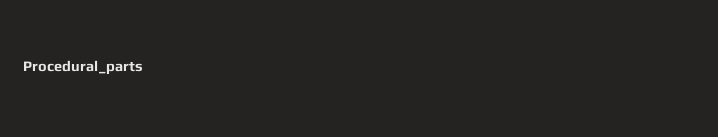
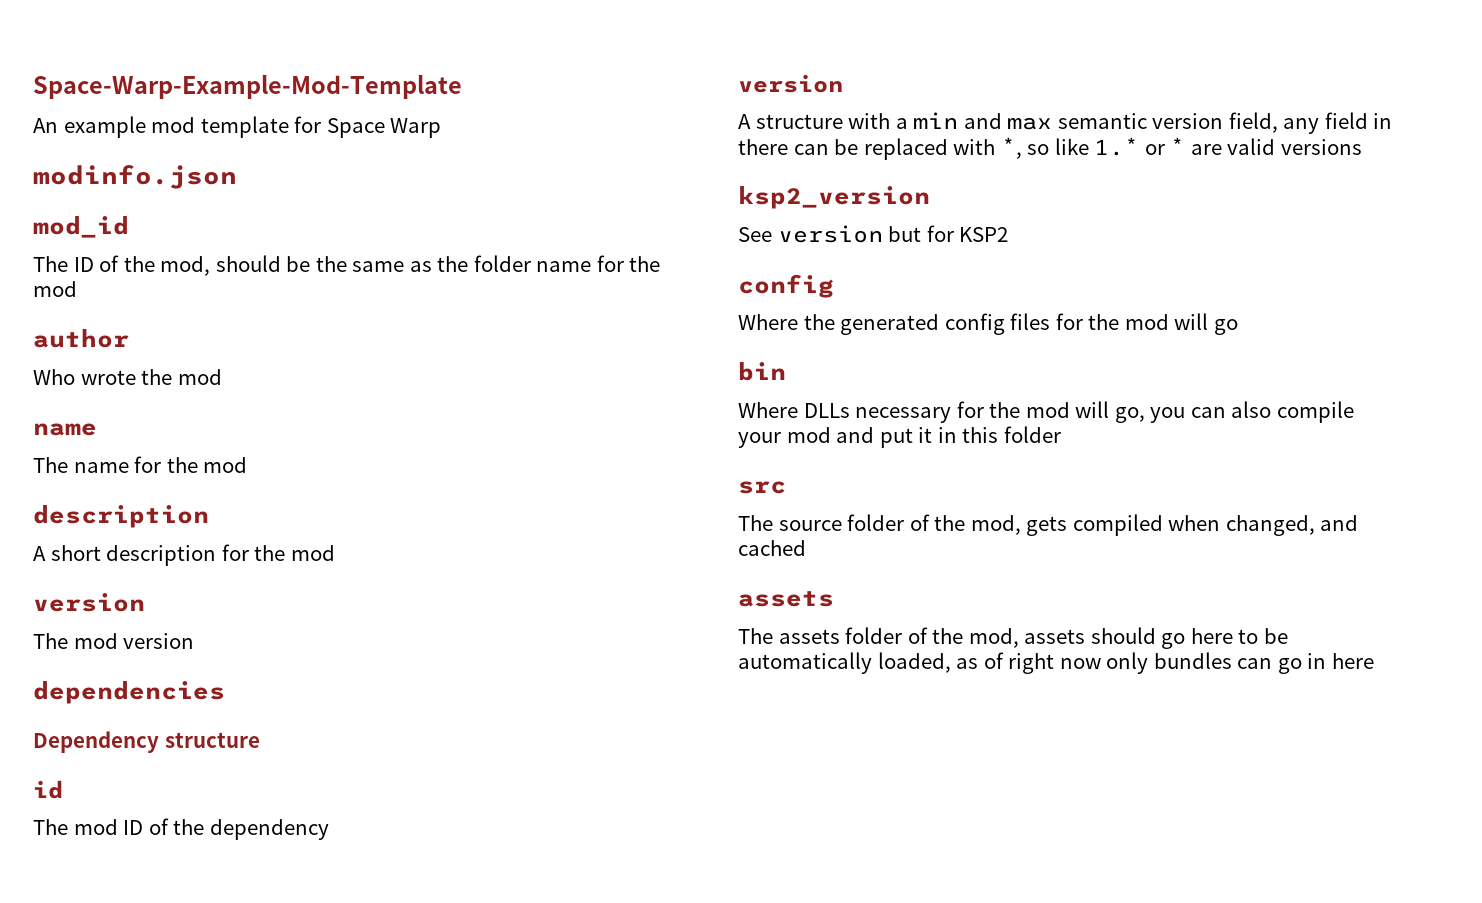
[23,60,143,75] Procedural_parts -> [33,74,462,99] [33,116,442,138] [33,165,237,189] [33,216,129,238] [33,255,661,276] [33,281,77,297] [33,329,129,348] [33,369,222,385] [33,423,97,436] [33,456,248,473] [33,505,209,528] [33,544,335,566] [33,593,145,612] [33,633,195,649] [33,681,225,704] [33,731,260,753] [33,780,63,799] [33,818,329,840] [738,74,843,93] [738,112,1393,134] [738,137,1362,160] [738,186,930,209] [738,225,1009,243] [738,274,834,298] [738,313,1238,335] [738,362,786,381] [738,401,1354,423] [738,426,1061,448] [738,481,786,494] [738,514,1359,536] [738,540,806,556] [738,591,834,607] [738,627,1288,649] [738,652,1374,674] Space-Warp-Example-Mod-Template // An example mod template for Space Warp // modinfo.json // mod_id // The ID of the mod, should be the same as the folder name for the mod // author // Who wrote the mod // name // The name for the mod // description // A short description for the mod // version // The mod version // dependencies // Dependency structure // id // The mod ID of the dependency // version // A structure with a min and max semantic version field, any field in there can be replaced with *, so like 1.* or * are valid versions // ksp2_version // See version but for KSP2 // config // Where the generated config files for the mod will go // bin // Where DLLs necessary for the mod will go, you can also compile your mod and put it in this folder // src // The source folder of the mod, gets compiled when changed, and cached // assets // The assets folder of the mod, assets should go here to be automatically loaded, as of right now only bundles can go in here

